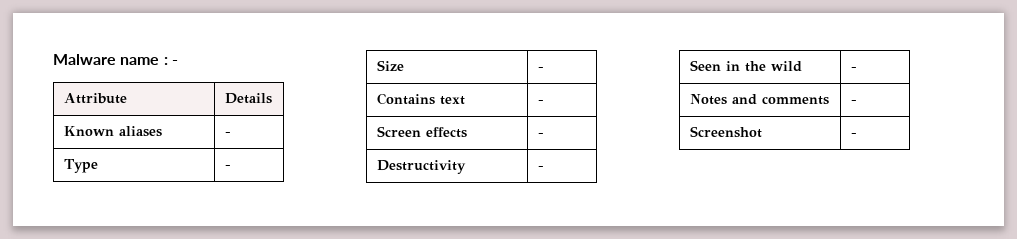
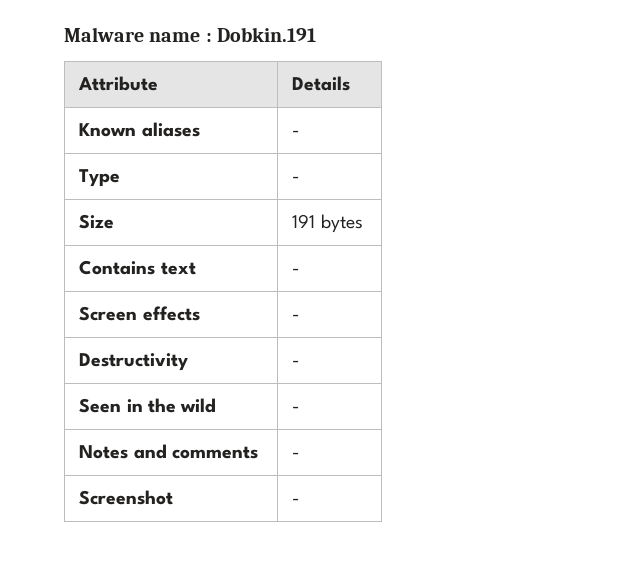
[171,60,178,65] - -> [217,27,317,42] Dobkin.191
[537,67,544,71] - -> [292,214,363,233] 191 bytes

